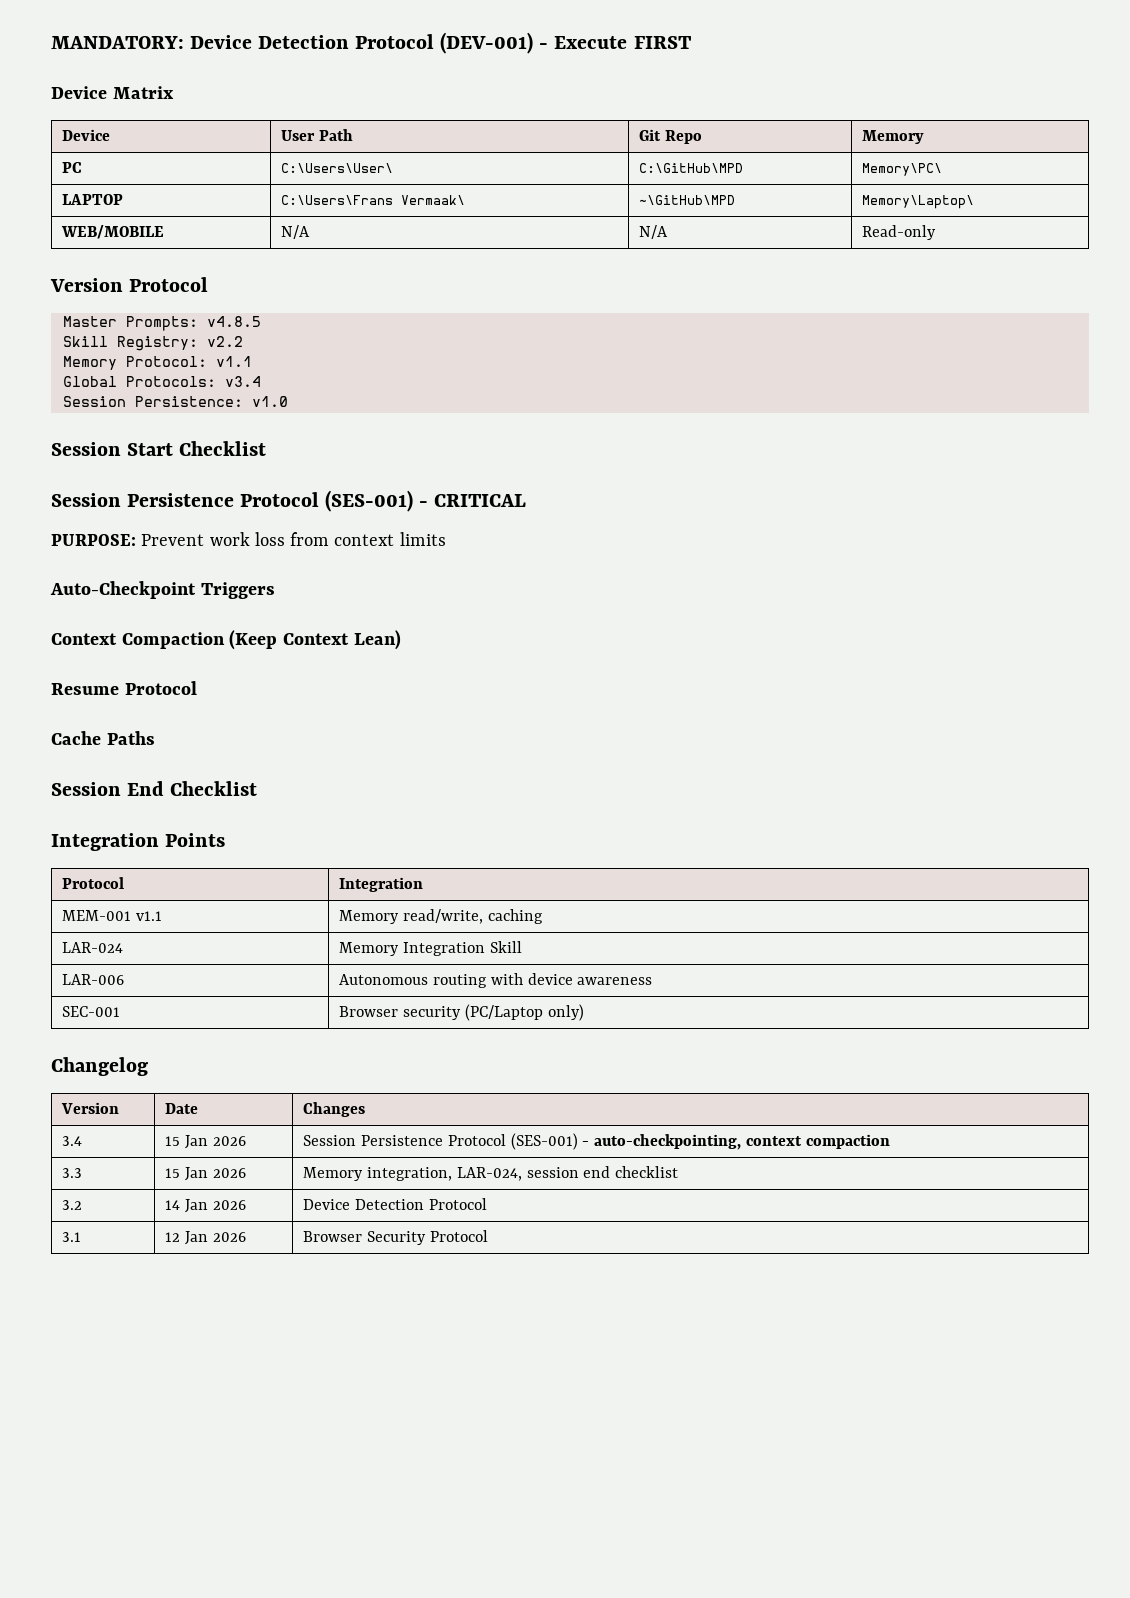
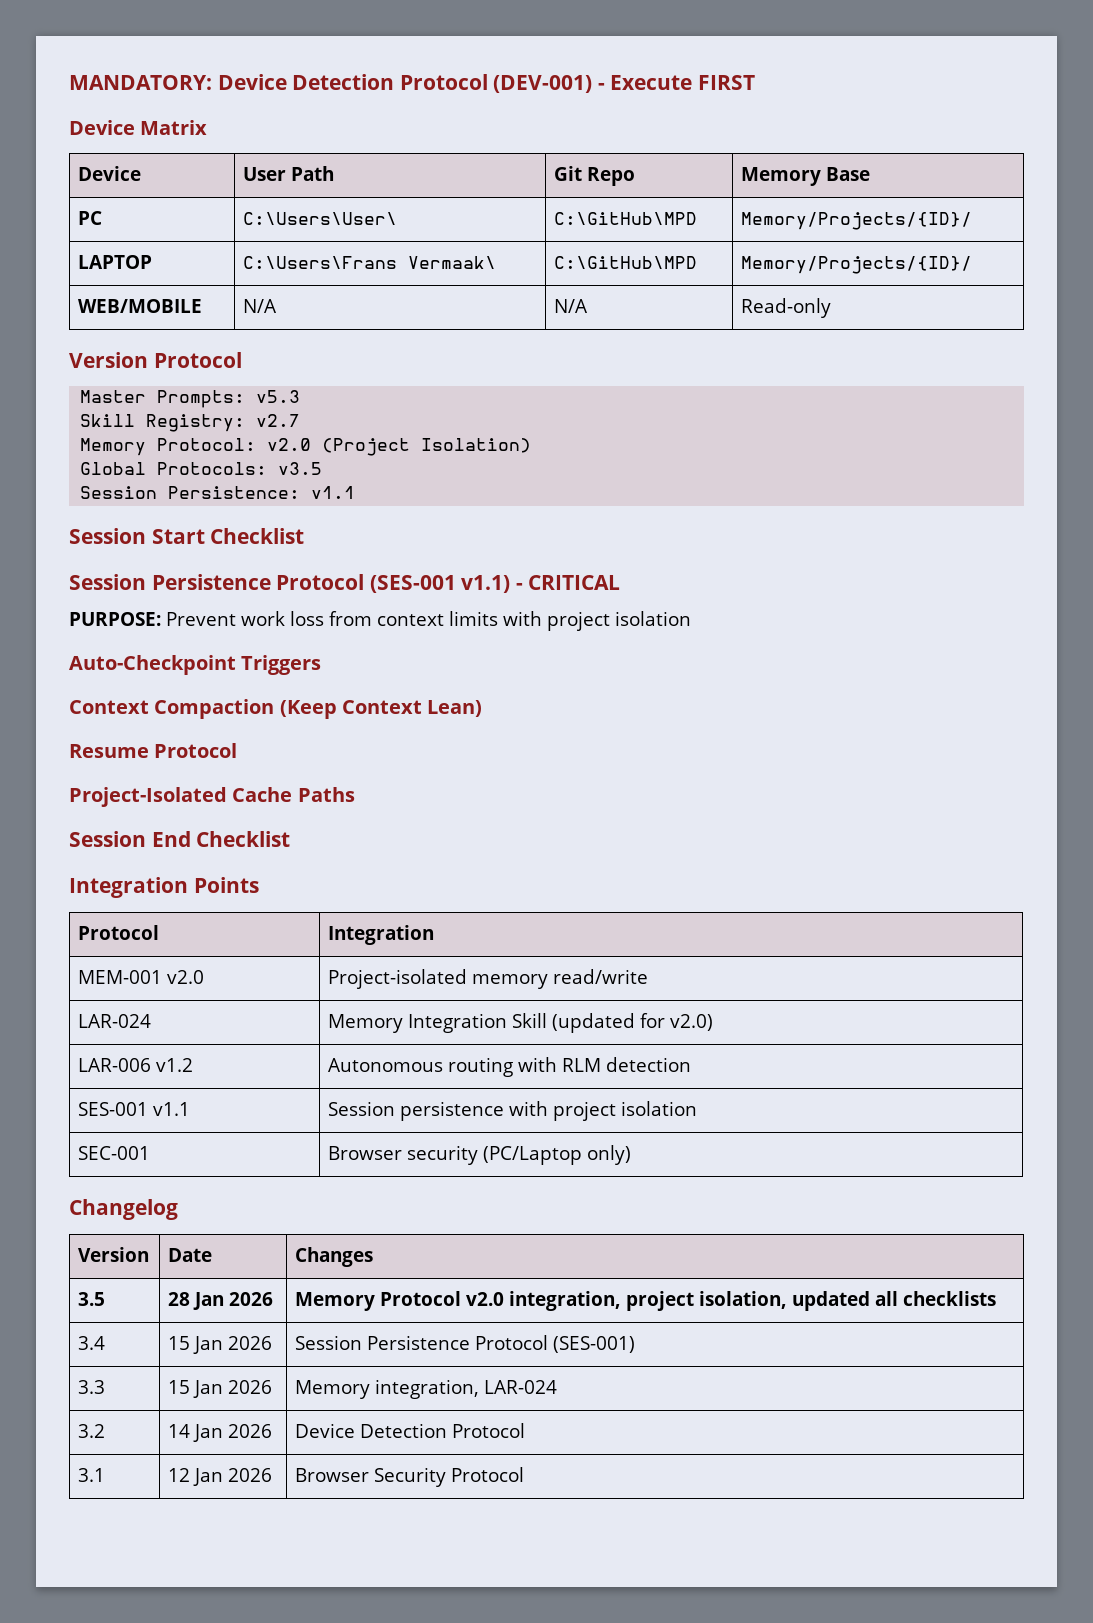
(925, 137) none -> [825,167,870,181] Base
[862,163,943,176] Memory\PC\ -> [740,212,972,230] Memory/Projects/{ID}/
[639,195,736,205] [862,195,975,209] ~\GitHub\MPD | Memory\Laptop\ -> [553,256,697,269] [740,256,972,274] C:\GitHub\MPD | Memory/Projects/{ID}/
[206,316,261,327] v4.8.5 -> [256,390,301,403] v5.3
[206,336,243,347] v2.2 -> [256,414,301,427] v2.7
[215,356,252,367] v1.1 -> [267,438,532,456] v2.0 (Project Isolation)
[224,376,261,387] v3.4 -> [278,462,323,475] v3.5
[251,396,288,407] v1.0 -> [311,486,356,499] v1.1
[325,490,414,512] (SES-001) -> [369,575,511,593] (SES-001 v1.1)
(446, 539) none -> [503,611,691,631] with project isolation
(197, 688) none -> [69,787,227,807] Project-Isolated
[136,911,163,921] [339,909,543,924] v1.1 | Memory read/write, caching -> [166,970,204,984] [327,969,648,989] v2.0 | Project-isolated memory read/write
(522, 947) none -> [551,1013,713,1033] (updated for v2.0)
(125, 979) none -> [155,1058,193,1072] v1.2
[527,973,653,985] device awareness -> [561,1057,691,1072] [77,1102,190,1116] [327,1101,697,1121] RLM detection // SES-001 v1.1 | Session persistence with project isolation
(366, 1109) none -> [77,1292,105,1306] [167,1292,273,1310] [294,1291,996,1311] // 3.5 | 28 Jan 2026 | Memory Protocol v2.0 integration, project isolation, updated all checklists
[582,1134,890,1150] - auto-checkpointing, context compaction -> (635, 1344) none
[456,1166,679,1181] LAR-024, session end checklist -> [483,1380,557,1394] LAR-024

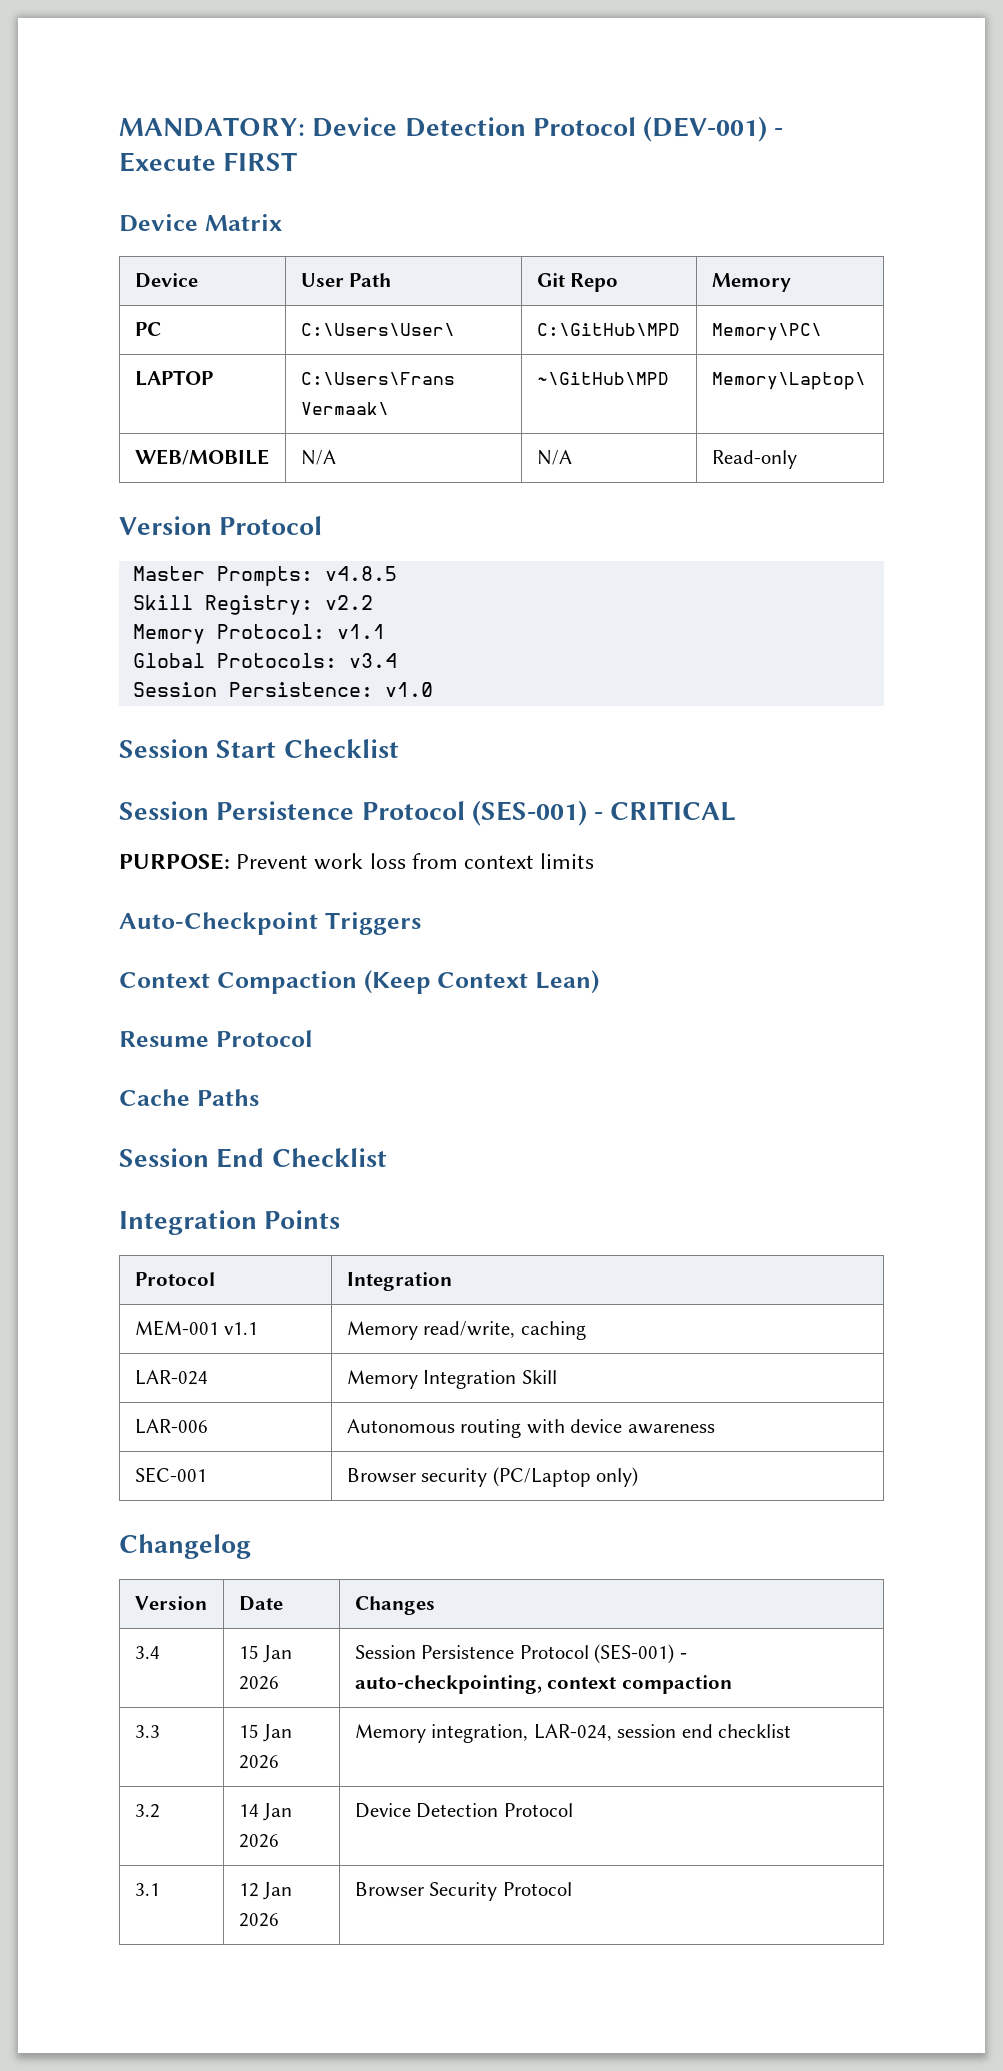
[825,167,870,181] Base -> (791, 282) none
[740,212,972,230] Memory/Projects/{ID}/ -> [711,323,822,341] Memory\PC\
[553,256,697,269] [740,256,972,274] C:\GitHub\MPD | Memory/Projects/{ID}/ -> [536,372,669,385] [711,372,866,390] ~\GitHub\MPD | Memory\Laptop\
[256,390,301,403] v5.3 -> [324,566,397,581] v4.8.5
[256,414,301,427] v2.7 -> [324,595,373,610] v2.2
[267,438,532,456] v2.0 (Project Isolation) -> [336,624,385,639] v1.1
[278,462,323,475] v3.5 -> [348,653,397,668] v3.4
[311,486,356,499] v1.1 -> [384,682,433,697] v1.0
[369,575,511,593] (SES-001 v1.1) -> [471,800,587,826] (SES-001)
[503,611,691,631] with project isolation -> (595, 861) none
[69,787,227,807] Project-Isolated -> (313, 1038) none
[166,970,204,984] [327,969,648,989] v2.0 | Project-isolated memory read/write -> [224,1322,259,1335] [346,1321,586,1340] v1.1 | Memory read/write, caching
[551,1013,713,1033] (updated for v2.0) -> (557, 1377) none
[155,1058,193,1072] v1.2 -> (208, 1426) none
[561,1057,691,1072] [77,1102,190,1116] [327,1101,697,1121] RLM detection // SES-001 v1.1 | Session persistence with project isolation -> [570,1419,715,1434] device awareness
[77,1292,105,1306] [167,1292,273,1310] [294,1291,996,1311] // 3.5 | 28 Jan 2026 | Memory Protocol v2.0 integration, project isolation, updated all checklists -> (435, 1605) none
(635, 1344) none -> [679,1653,687,1659] [354,1675,732,1694] - auto-checkpointing, context compaction
[483,1380,557,1394] LAR-024 -> [533,1724,792,1741] LAR-024, session end checklist

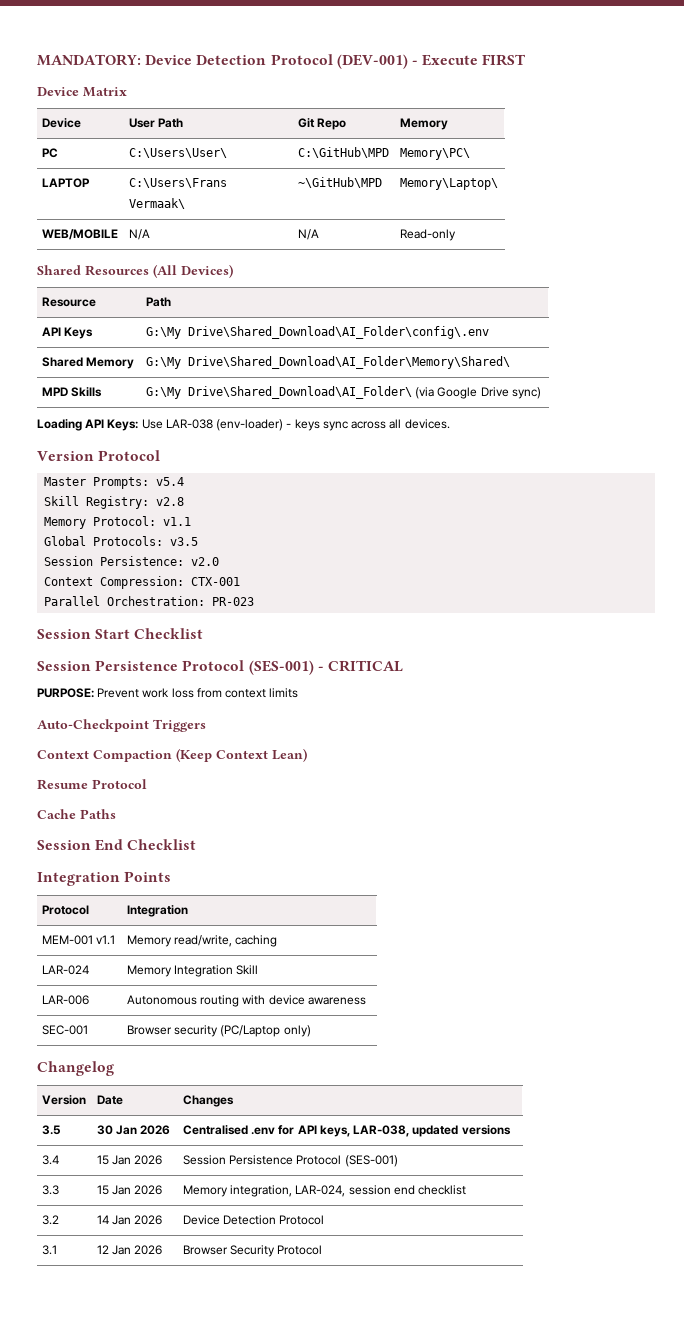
(797, 459) none -> [37,264,233,278] [42,297,97,307] [146,297,172,307] [42,327,94,339] [146,326,490,339] [42,357,135,369] [146,356,511,369] [42,387,103,397] [146,386,541,399] [37,419,450,431] // Shared Resources (All Devices) // Resource | Path // API Keys | G:\My Drive\Shared_Download\AI_Folder\config\.env // Shared Memory | G:\My Drive\Shared_Download\AI_Folder\Memory\Shared\ // MPD Skills | G:\My Drive\Shared_Download\AI_Folder\ (via Google Drive sync) // Loading API Keys: Use LAR-038 (env-loader) - keys sync across all devices.
[324,566,397,581] v4.8.5 -> [156,477,185,486] v5.4
[324,595,373,610] v2.2 -> [156,497,185,506] v2.8
[348,653,397,668] v3.4 -> [170,537,199,546] v3.5
[384,682,433,697] v1.0 -> [191,557,220,566] [44,576,241,589] [44,596,255,606] v2.0 // Context Compression: CTX-001 // Parallel Orchestration: PR-023
(435, 1605) none -> [42,1125,62,1135] [97,1125,171,1135] [183,1125,511,1137] // 3.5 | 30 Jan 2026 | Centralised .env for API keys, LAR-038, updated versions
[679,1653,687,1659] [354,1675,732,1694] - auto-checkpointing, context compaction -> (398, 1161) none

